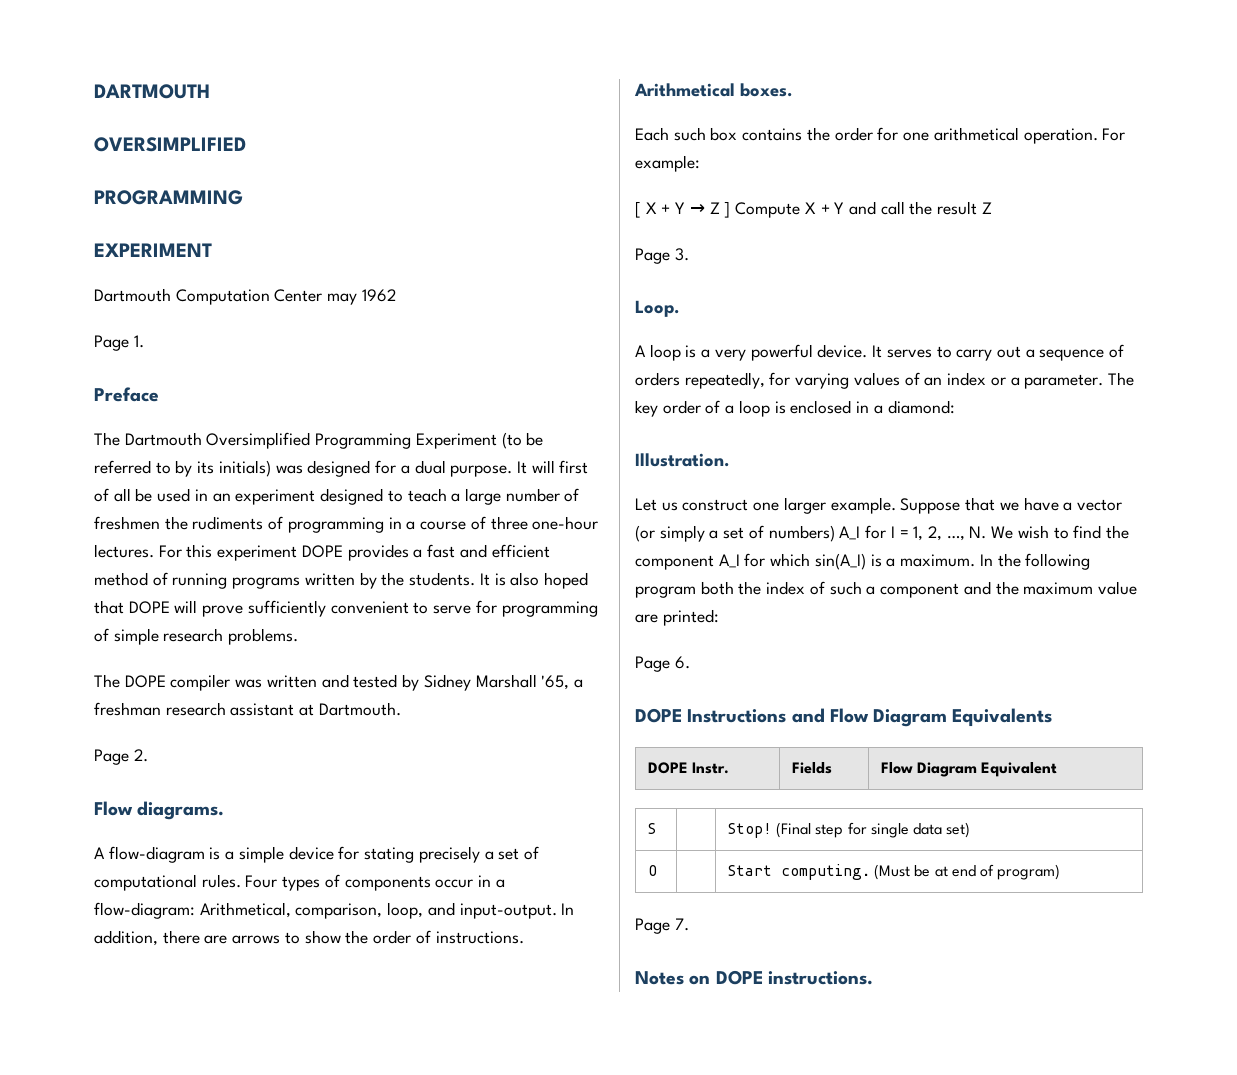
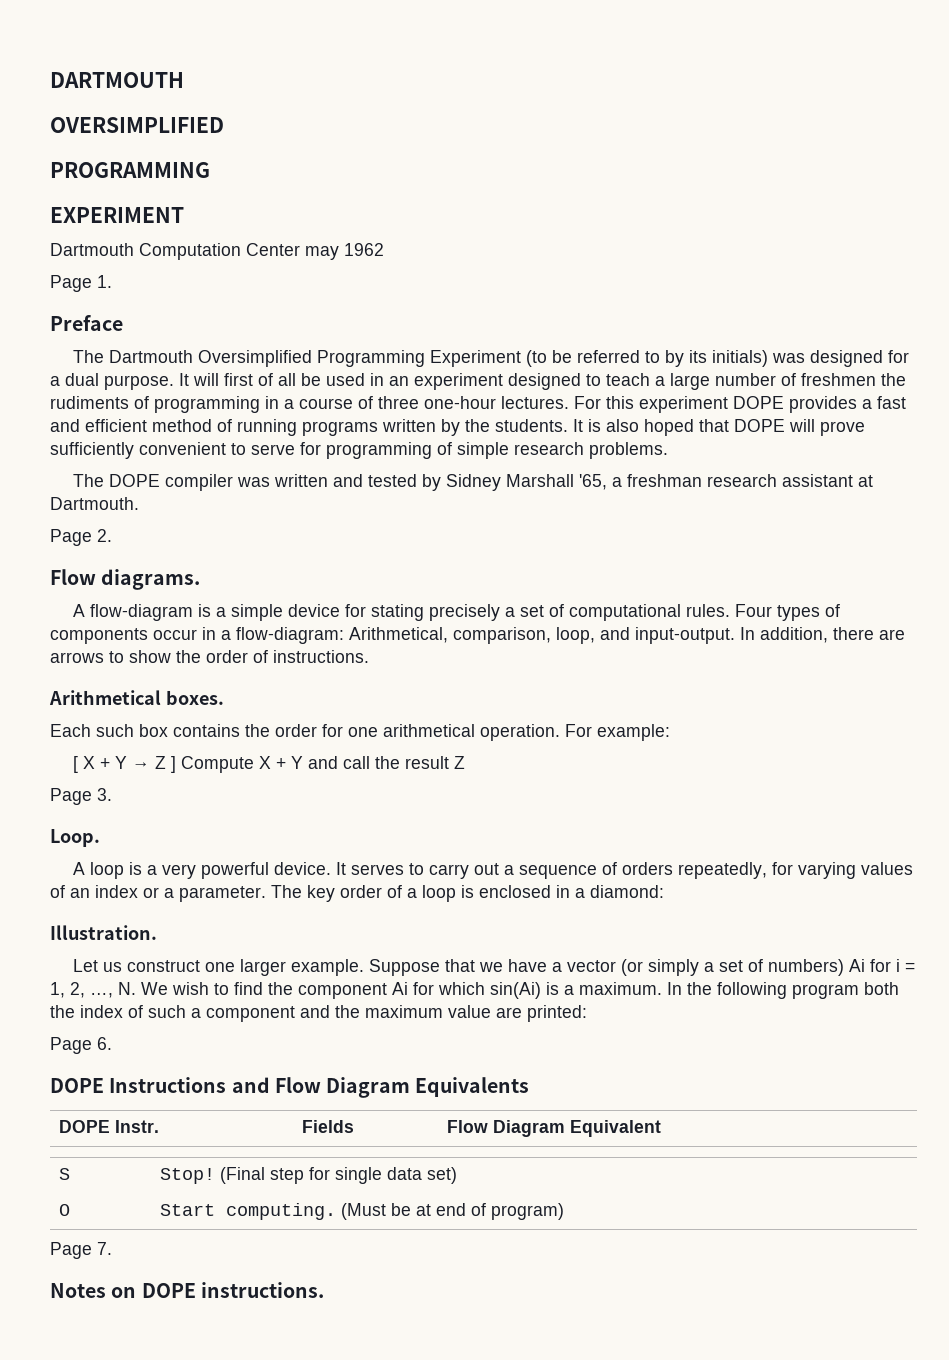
[839,525,895,540] A_I for I -> [849,959,901,972] Ai for i
[718,554,740,568] A_I -> [392,982,408,995] Ai
[814,553,866,570] sin(A_I) -> [490,982,541,999] sin(Ai)

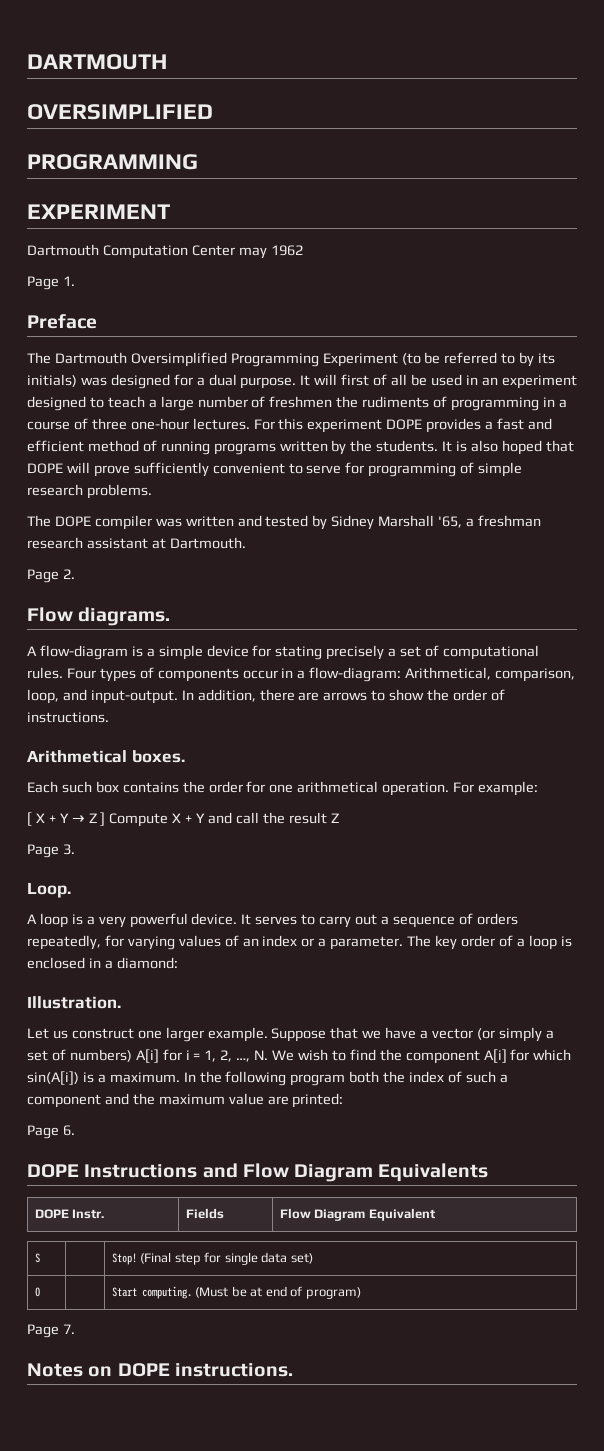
[849,959,866,972] Ai -> [135,1049,159,1063] A[i]
[392,982,408,995] Ai -> [483,1049,507,1063] A[i]
[490,982,541,999] sin(Ai) -> [27,1071,79,1085] sin(A[i])

